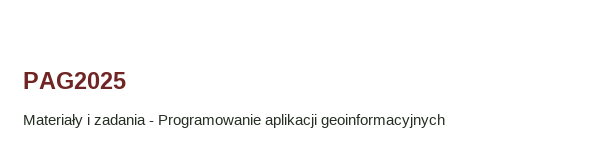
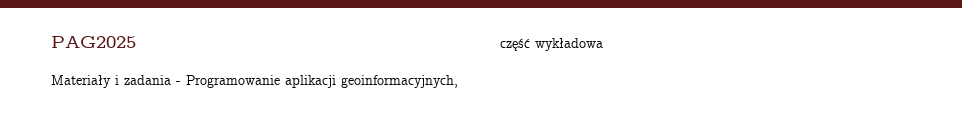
[321,114,446,128] geoinformacyjnych -> [341,75,458,88] [500,38,603,51] geoinformacyjnych, część wykładowa

